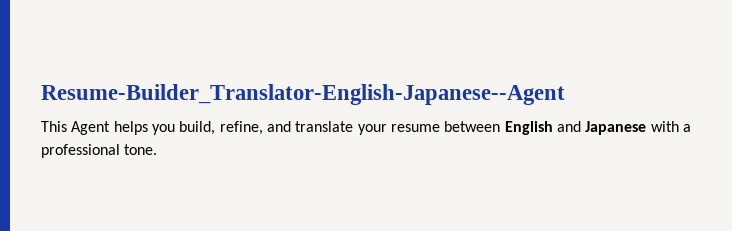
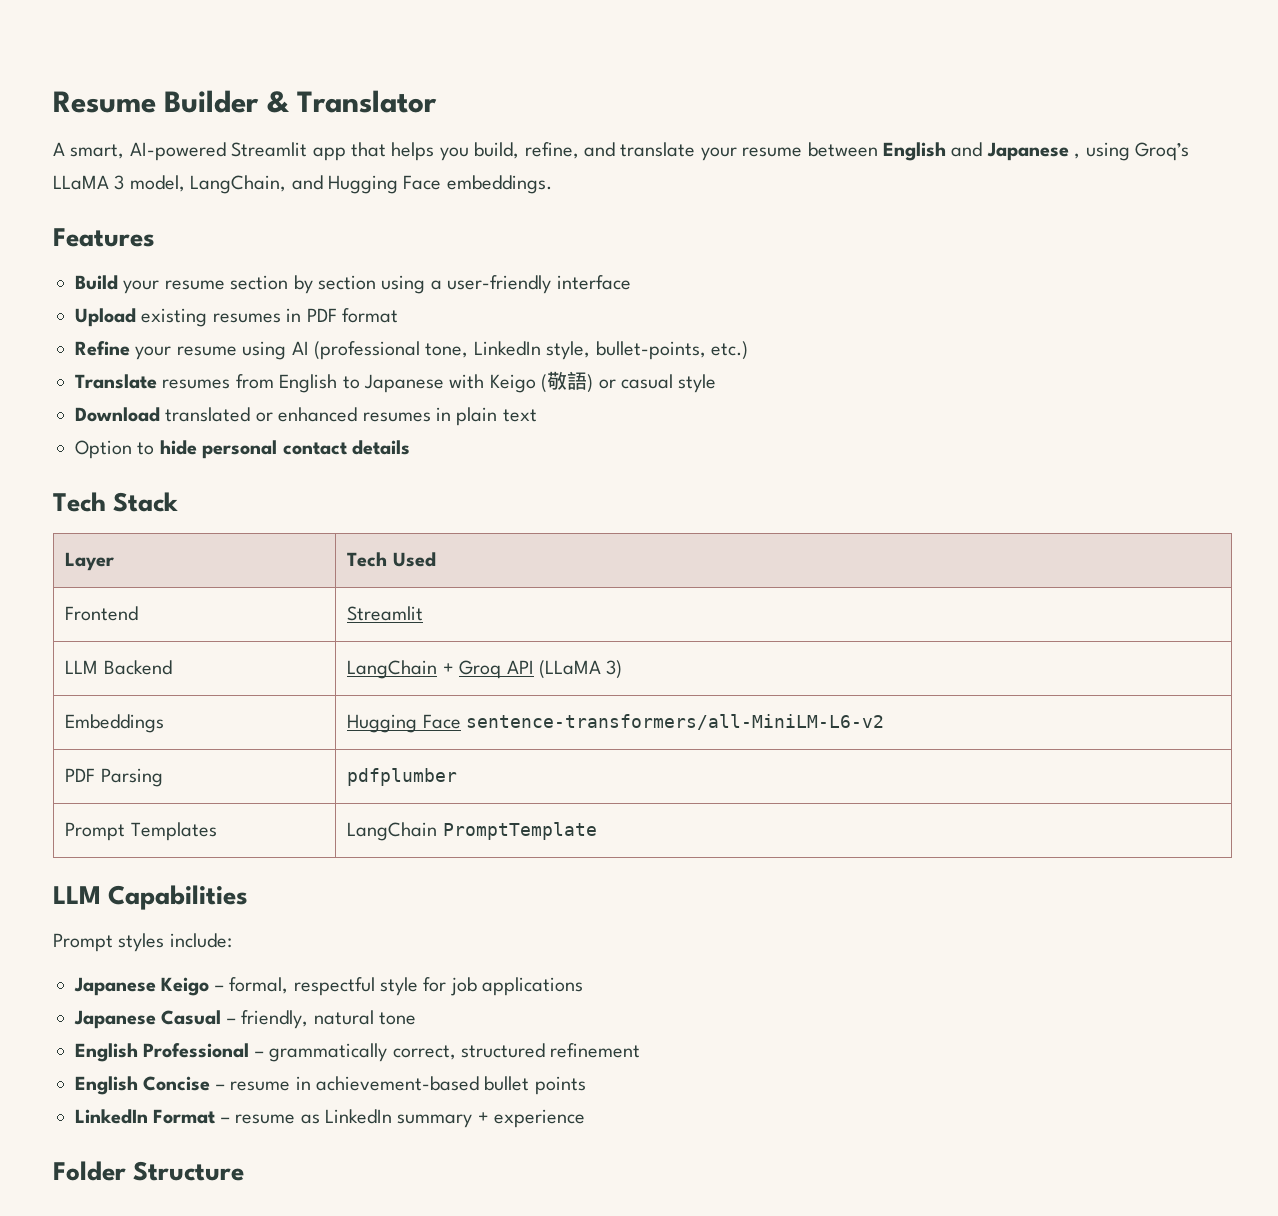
[41,84,565,105] [41,121,111,135] Resume-Builder_Translator-English-Japanese--Agent // This Agent -> [53,90,438,113] [53,142,386,161] Resume Builder & Translator // A smart, AI-powered Streamlit app that
[650,121,692,132] [41,144,158,158] with a professional tone. -> [1074,142,1189,161] [53,175,552,194] [53,228,155,247] [75,275,631,294] [75,308,398,327] [75,341,748,360] [75,371,717,393] [75,407,537,426] [75,440,410,459] [53,492,179,512] [65,552,115,571] [347,552,436,567] [65,606,139,621] [347,606,424,621] [65,660,172,675] [347,660,623,679] [65,714,165,733] [347,714,885,733] [65,768,163,787] [347,768,458,786] [65,822,217,841] [347,822,597,841] [53,885,249,910] [53,933,232,952] [74,977,584,996] [74,1010,416,1029] [75,1043,641,1062] [75,1076,586,1095] [75,1109,586,1128] [53,1161,245,1181] , using Groq’s LLaMA 3 model, LangChain, and Hugging Face embeddings. // Features // Build your resume section by section using a user-friendly interface // Upload existing resumes in PDF format // Refine your resume using AI (professional tone, LinkedIn style, bullet-points, etc.) // Translate resumes from English to Japanese with Keigo (敬語) or casual style // Download translated or enhanced resumes in plain text // Option to hide personal contact details // Tech Stack // Layer | Tech Used // Frontend | Streamlit // LLM Backend | LangChain + Groq API (LLaMA 3) // Embeddings | Hugging Face sentence-transformers/all-MiniLM-L6-v2 // PDF Parsing | pdfplumber // Prompt Templates | LangChain PromptTemplate // LLM Capabilities // Prompt styles include: // Japanese Keigo – formal, respectful style for job applications // Japanese Casual – friendly, natural tone // English Professional – grammatically correct, structured refinement // English Concise – resume in achievement-based bullet points // LinkedIn Format – resume as LinkedIn summary + experience // Folder Structure

